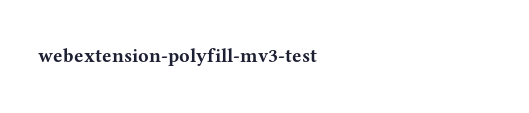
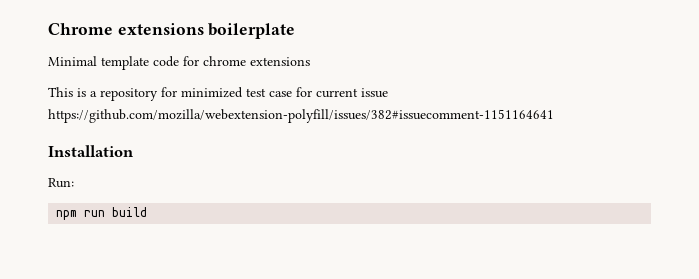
[38,48,317,66] webextension-polyfill-mv3-test -> [48,23,296,39] [48,56,310,70] [48,87,388,101] [48,109,554,123] [48,145,134,157] [48,178,74,188] [56,207,148,220] Chrome extensions boilerplate // Minimal template code for chrome extensions // This is a repository for minimized test case for current issue https://github.com/mozilla/webextension-polyfill/issues/382#issuecomment-1151164641 // Installation // Run: // npm run build

